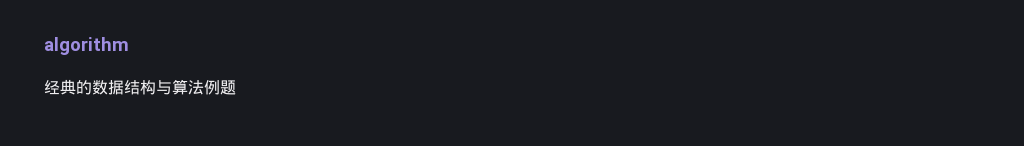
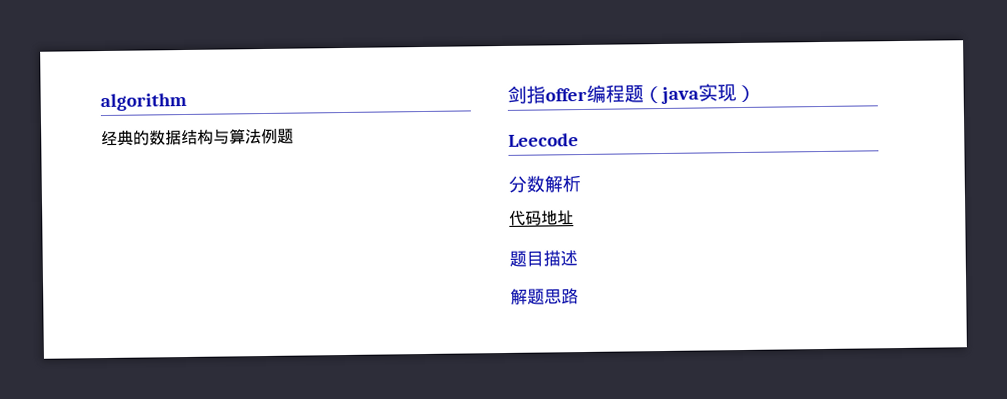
(236, 87) none -> [507,83,756,105] [508,133,579,147] [508,175,581,193] [509,210,574,226] [509,250,578,267] [510,288,579,305] // 剑指offer编程题（java实现） // Leecode // 分数解析 // 代码地址 // 题目描述 // 解题思路

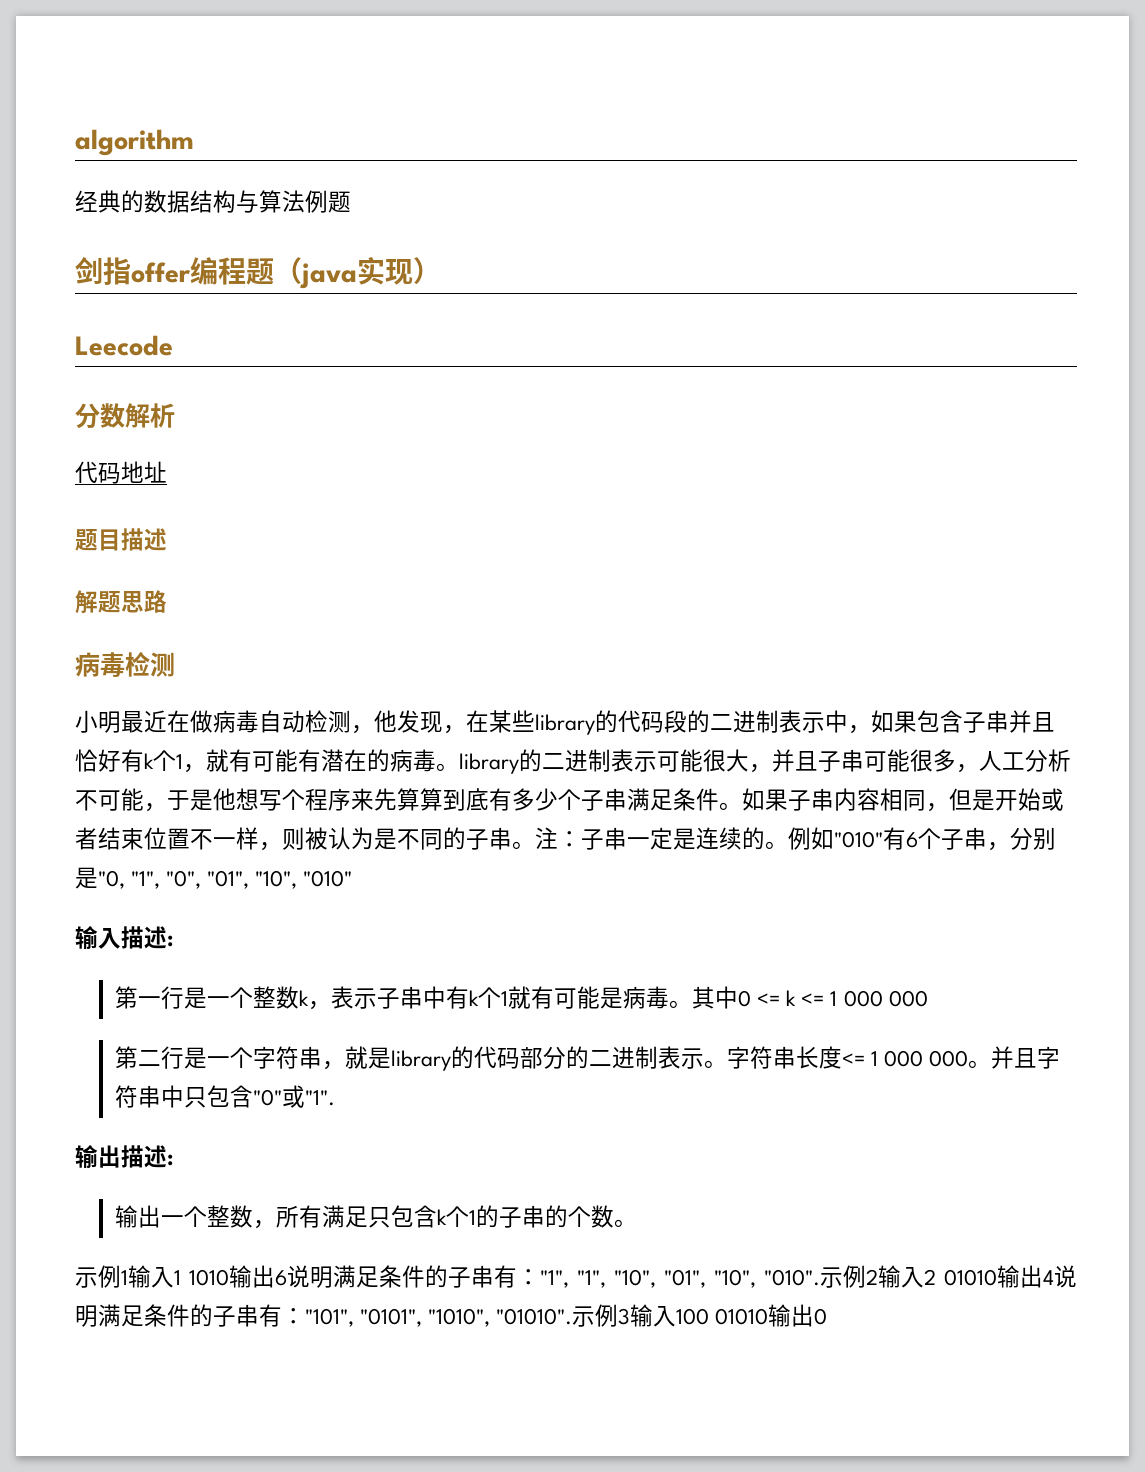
(579, 296) none -> [75,652,175,677] [75,710,1055,735] [75,749,1071,774] [75,788,1064,812] [75,827,1056,851] [75,867,353,889] [75,926,173,949] [115,986,928,1010] [115,1046,1061,1071] [115,1085,336,1108] [75,1145,173,1168] [115,1205,638,1229] [75,1265,1077,1288] [75,1304,828,1327] // 病毒检测 // 小明最近在做病毒自动检测，他发现，在某些library的代码段的二进制表示中，如果包含子串并且恰好有k个1，就有可能有潜在的病毒。library的二进制表示可能很大，并且子串可能很多，人工分析不可能，于是他想写个程序来先算算到底有多少个子串满足条件。如果子串内容相同，但是开始或者结束位置不一样，则被认为是不同的子串。注：子串一定是连续的。例如"010"有6个子串，分别是"0, "1", "0", "01", "10", "010" // 输入描述: // 第一行是一个整数k，表示子串中有k个1就有可能是病毒。其中0 <= k <= 1 000 000 // 第二行是一个字符串，就是library的代码部分的二进制表示。字符串长度<= 1 000 000。并且字符串中只包含"0"或"1". // 输出描述: // 输出一个整数，所有满足只包含k个1的子串的个数。 // 示例1输入1 1010输出6说明满足条件的子串有："1", "1", "10", "01", "10", "010".示例2输入2 01010输出4说明满足条件的子串有："101", "0101", "1010", "01010".示例3输入100 01010输出0

